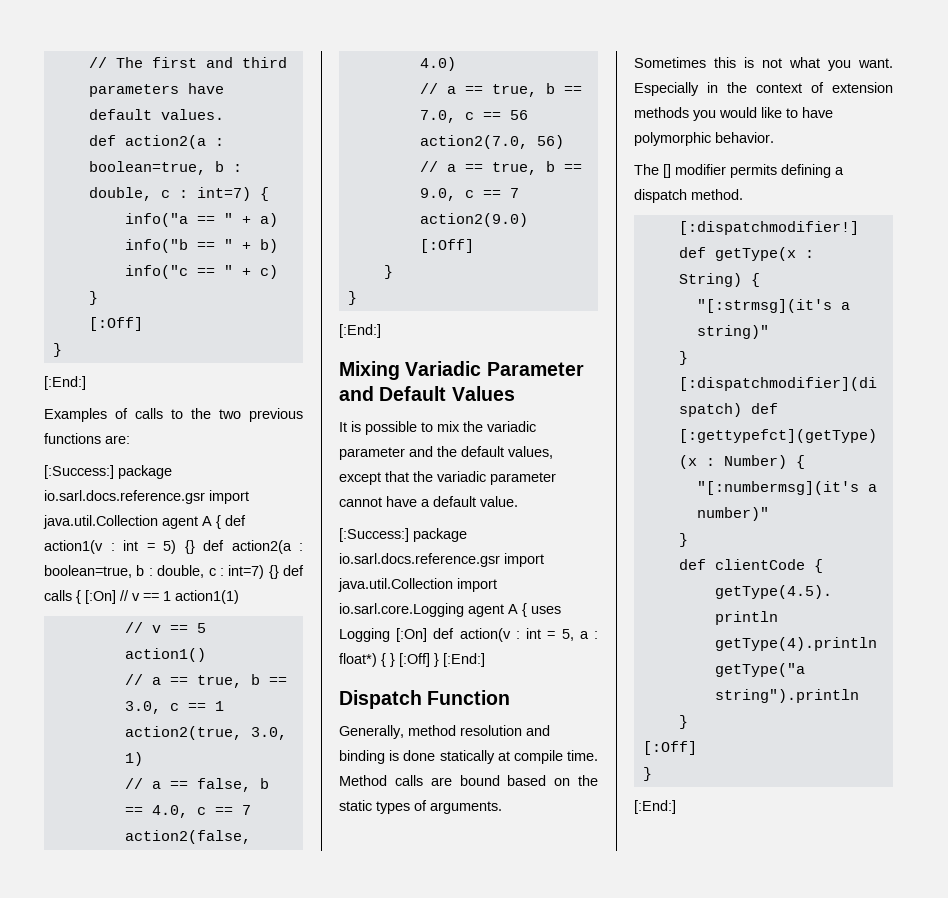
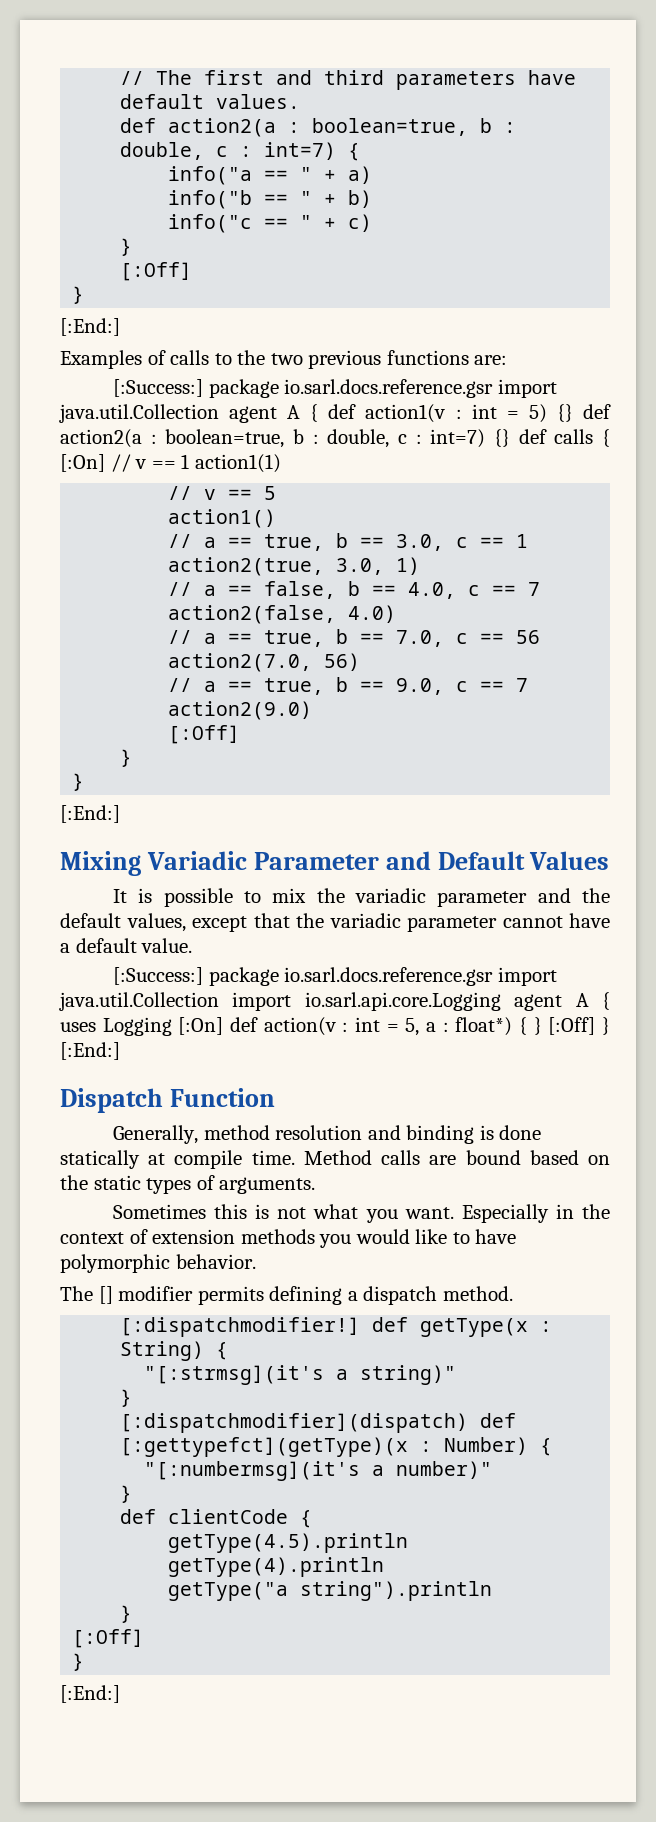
[339,603,464,617] io.sarl.core.Logging -> [304,992,501,1011] io.sarl.api.core.Logging

